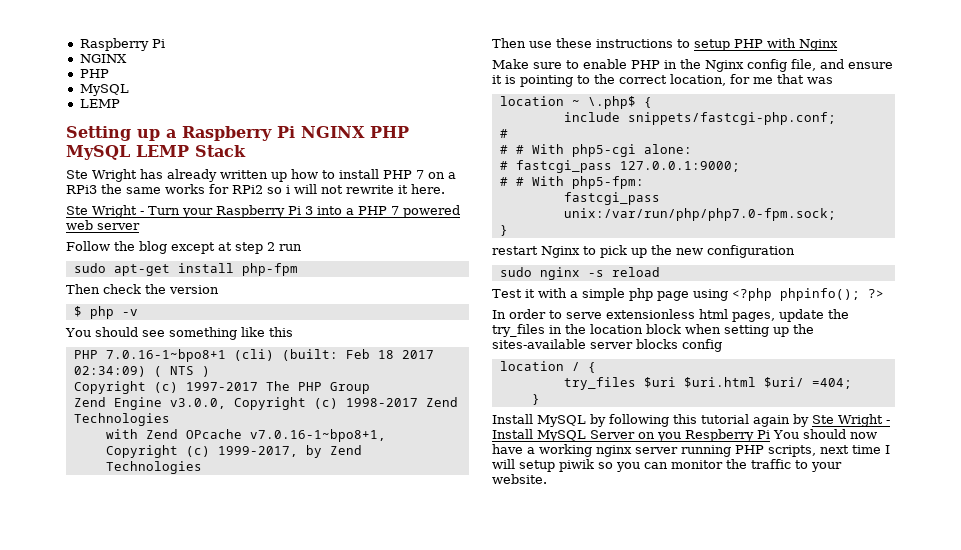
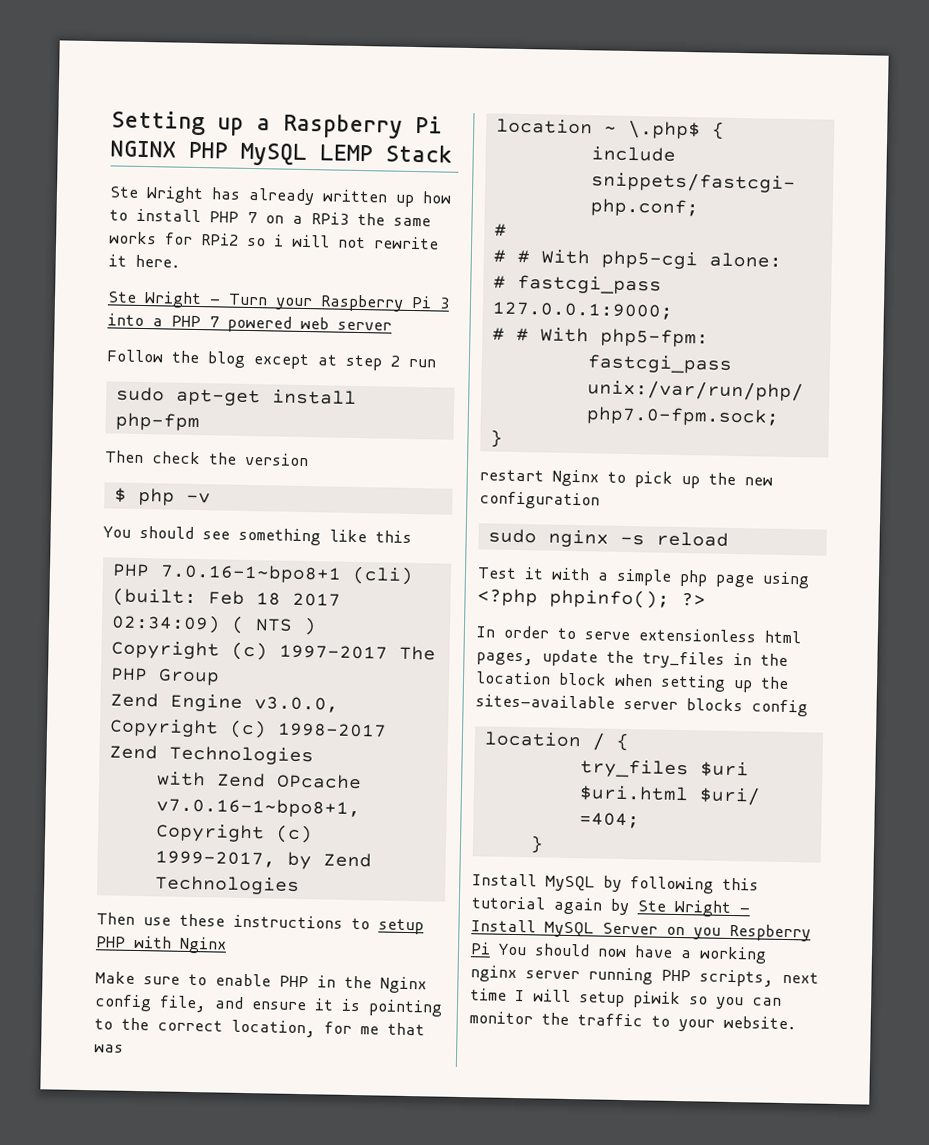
[79,38,165,51] [79,54,127,63] [79,69,109,78] [79,84,129,96] [79,99,120,108] Raspberry Pi // NGINX // PHP // MySQL // LEMP // -> (111, 123) none

